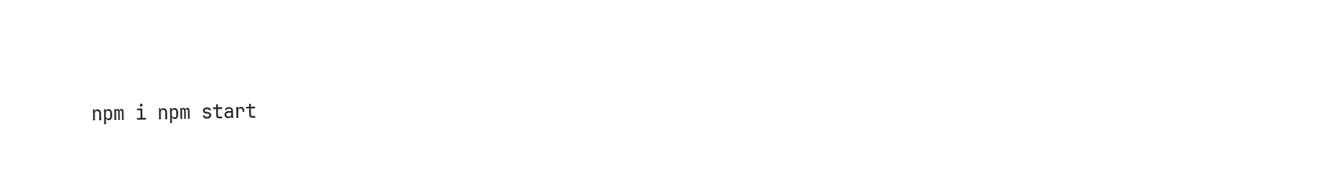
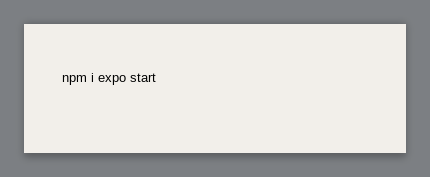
[157,107,191,124] npm -> [98,75,126,85] expo

